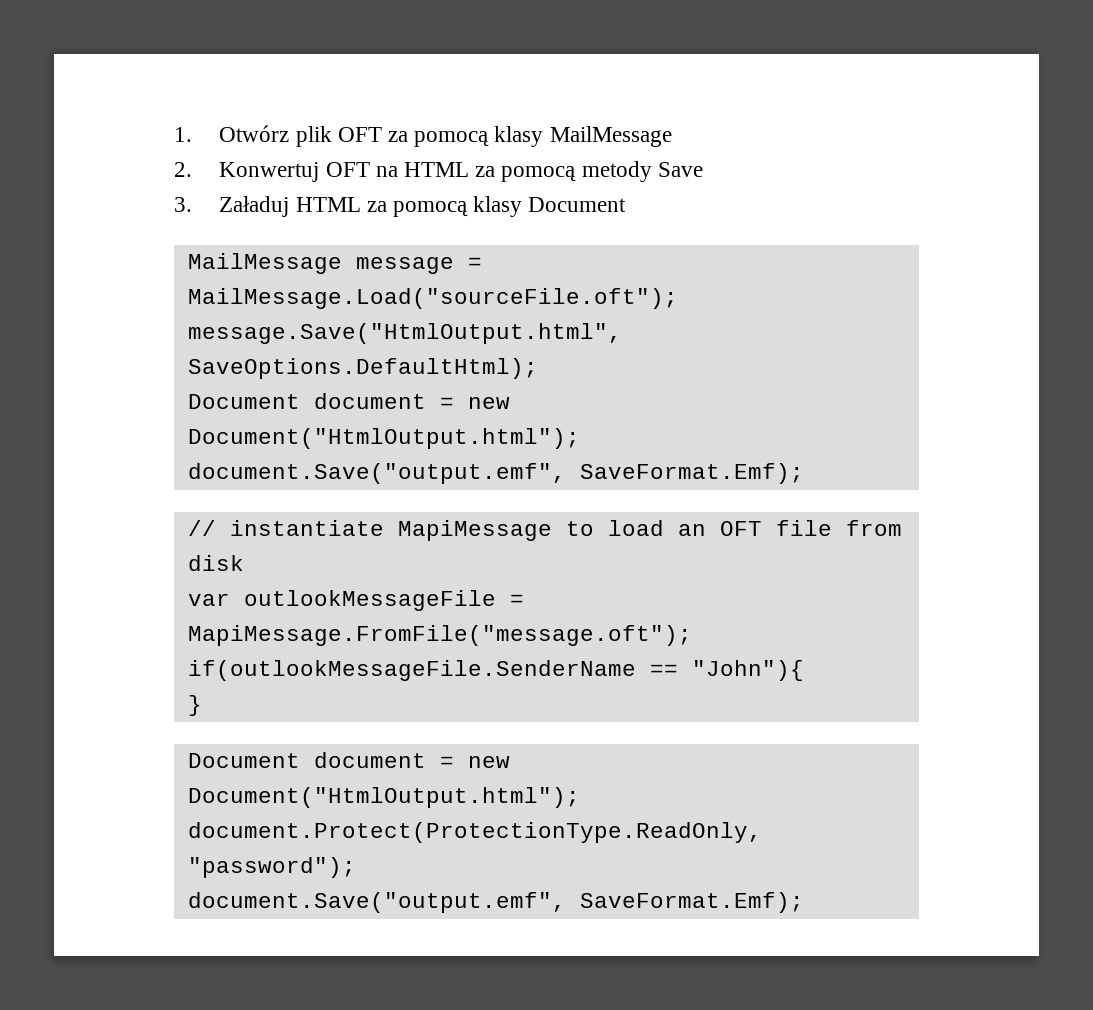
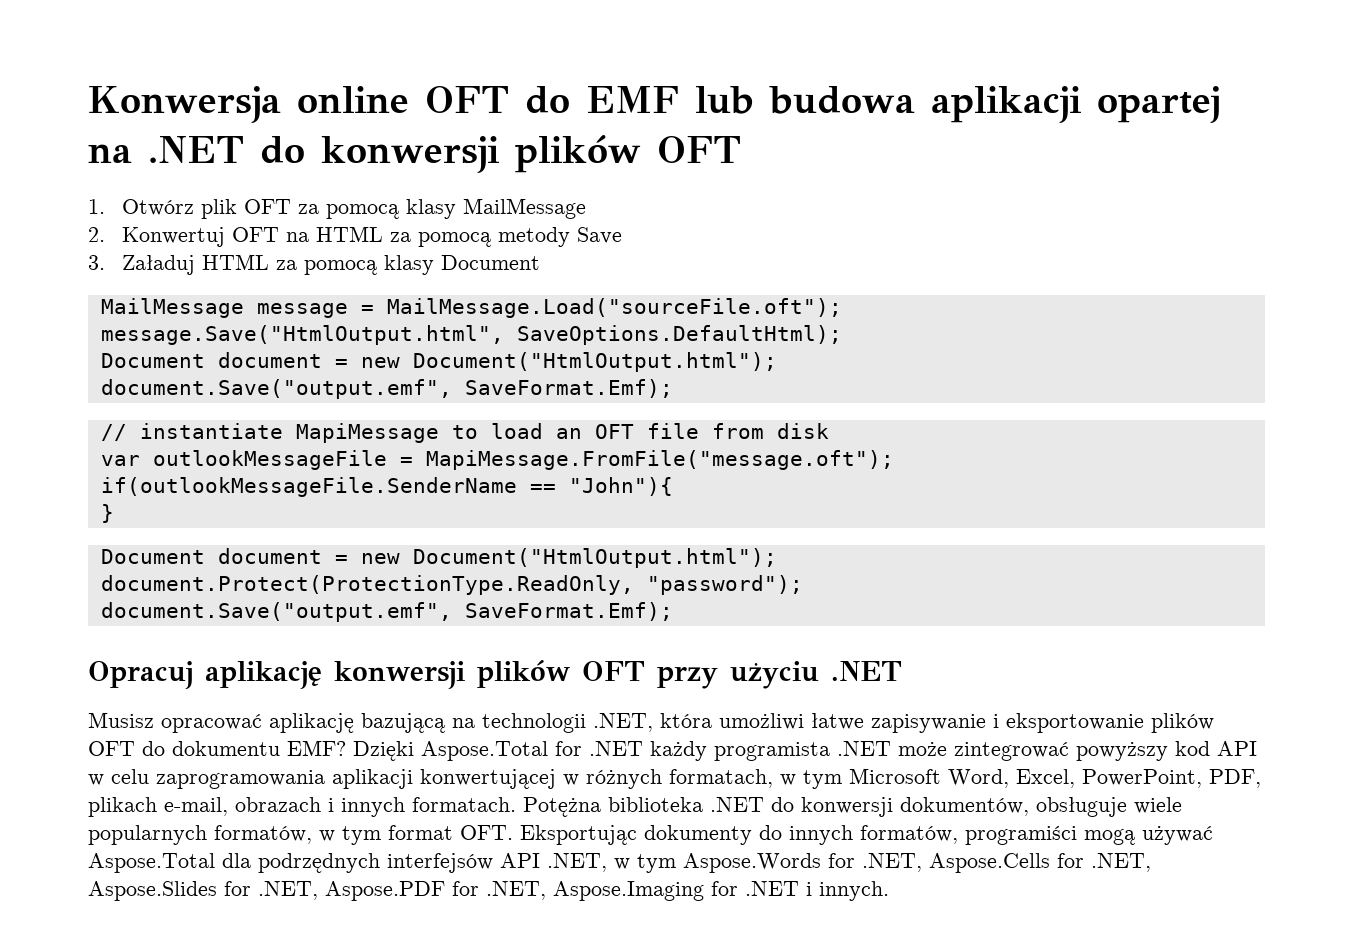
(174, 134) none -> [88,86,1220,123] [88,135,741,173] Konwersja online OFT do EMF lub budowa aplikacji opartej na .NET do konwersji plików OFT //
(804, 902) none -> [88,660,902,689] [88,712,1214,733] [88,740,1257,761] [88,768,1261,789] [88,797,1182,817] [88,825,1213,845] [88,853,1151,873] [88,881,889,901] // Opracuj aplikację konwersji plików OFT przy użyciu .NET // Musisz opracować aplikację bazującą na technologii .NET, która umożliwi łatwe zapisywanie i eksportowanie plików OFT do dokumentu EMF? Dzięki Aspose.Total for .NET każdy programista .NET może zintegrować powyższy kod API w celu zaprogramowania aplikacji konwertującej w różnych formatach, w tym Microsoft Word, Excel, PowerPoint, PDF, plikach e-mail, obrazach i innych formatach. Potężna biblioteka .NET do konwersji dokumentów, obsługuje wiele popularnych formatów, w tym format OFT. Eksportując dokumenty do innych formatów, programiści mogą używać Aspose.Total dla podrzędnych interfejsów API .NET, w tym Aspose.Words for .NET, Aspose.Cells for .NET, Aspose.Slides for .NET, Aspose.PDF for .NET, Aspose.Imaging for .NET i innych.

